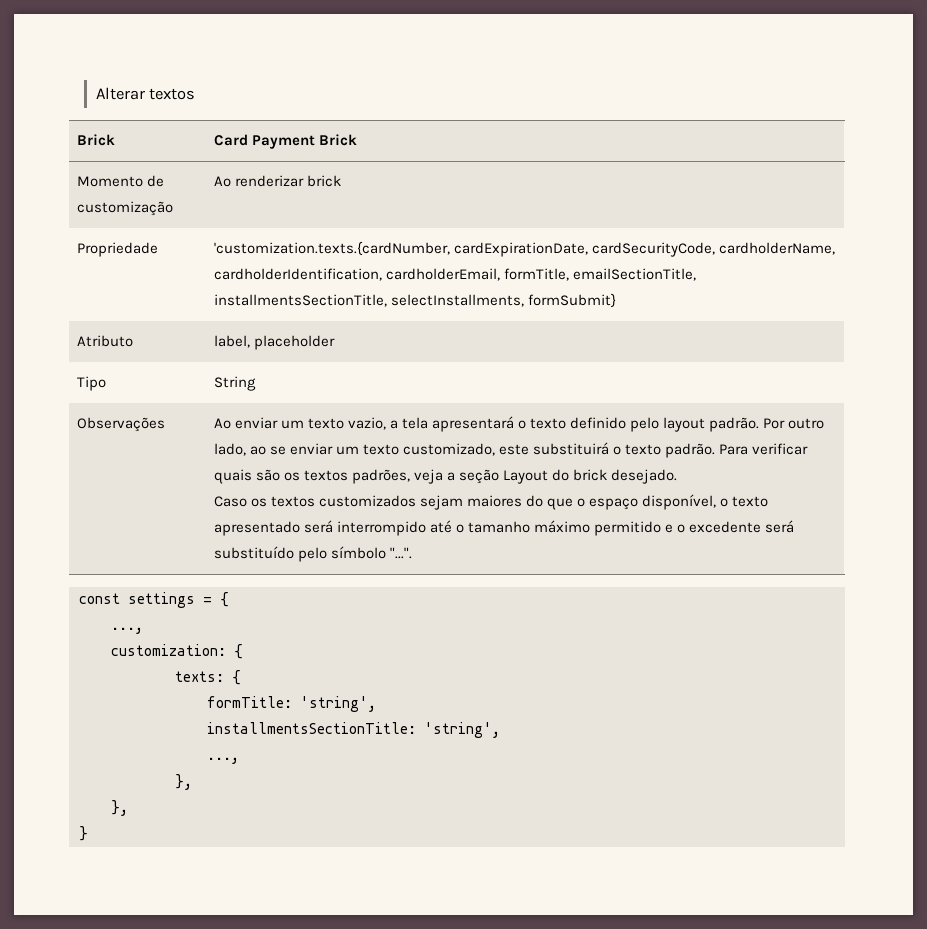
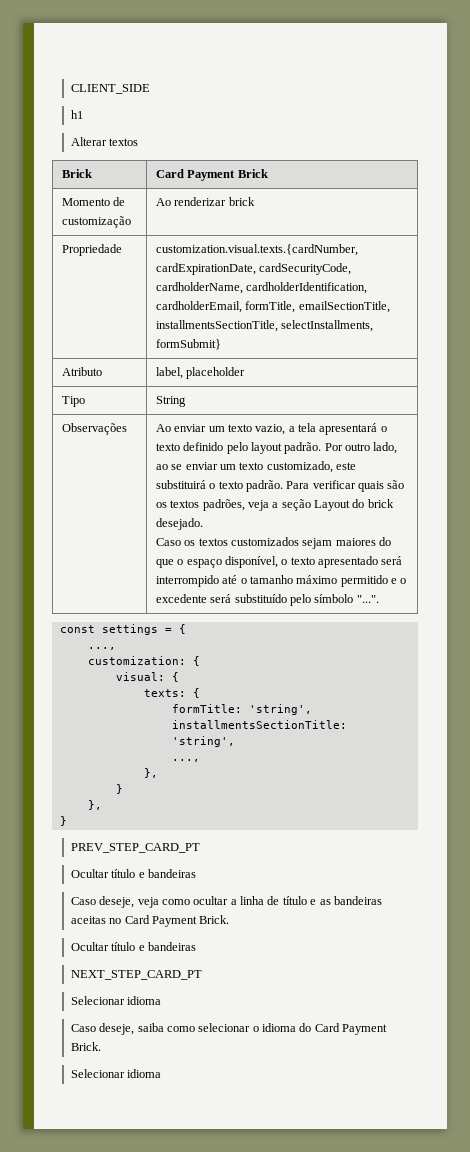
(95, 93) none -> [70,84,150,94] [70,110,83,119] CLIENT_SIDE // h1 //
[213,241,450,256] 'customization.texts.{cardNumber, -> [155,244,358,256] customization.visual.texts.{cardNumber,
(243, 651) none -> [115,672,179,682] // visual: {
[110,800,128,816] [78,826,88,841] // }, // } -> [115,784,123,794] [87,800,102,810] [59,816,67,826] [70,843,200,853] [70,869,196,878] [70,896,382,908] [70,915,230,927] [70,942,196,951] [70,970,202,980] [70,996,162,1005] [70,1023,388,1035] [70,1042,101,1051] [70,1069,162,1078] // } // }, // } // PREV_STEP_CARD_PT // Ocultar título e bandeiras // Caso deseje, veja como ocultar a linha de título e as bandeiras aceitas no Card Payment Brick. // Ocultar título e bandeiras // NEXT_STEP_CARD_PT // Selecionar idioma // Caso deseje, saiba como selecionar o idioma do Card Payment Brick. // Selecionar idioma

